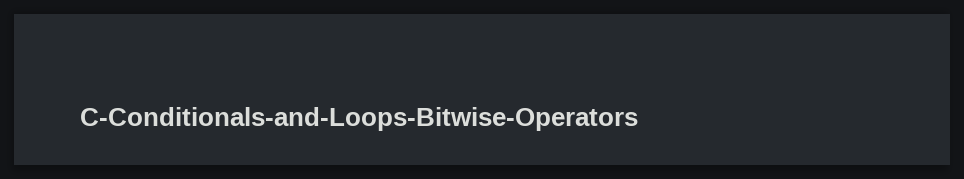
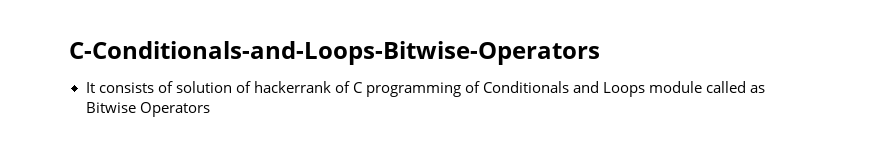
(638, 119) none -> [85,81,766,97] [85,102,210,117] // It consists of solution of hackerrank of C programming of Conditionals and Loops module called as Bitwise Operators

